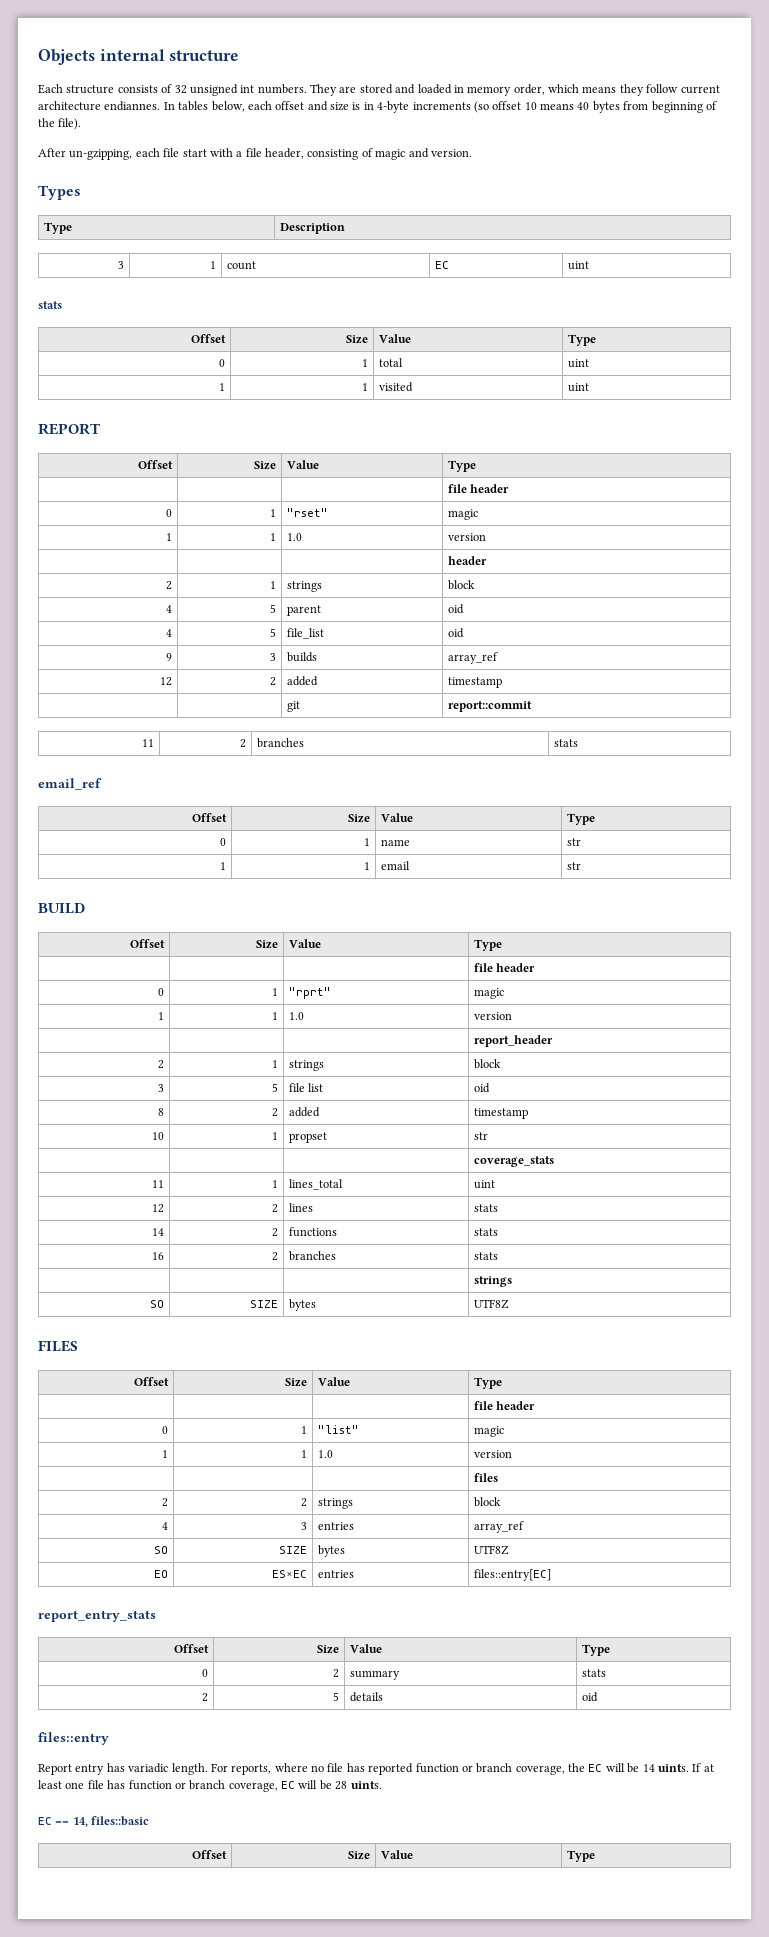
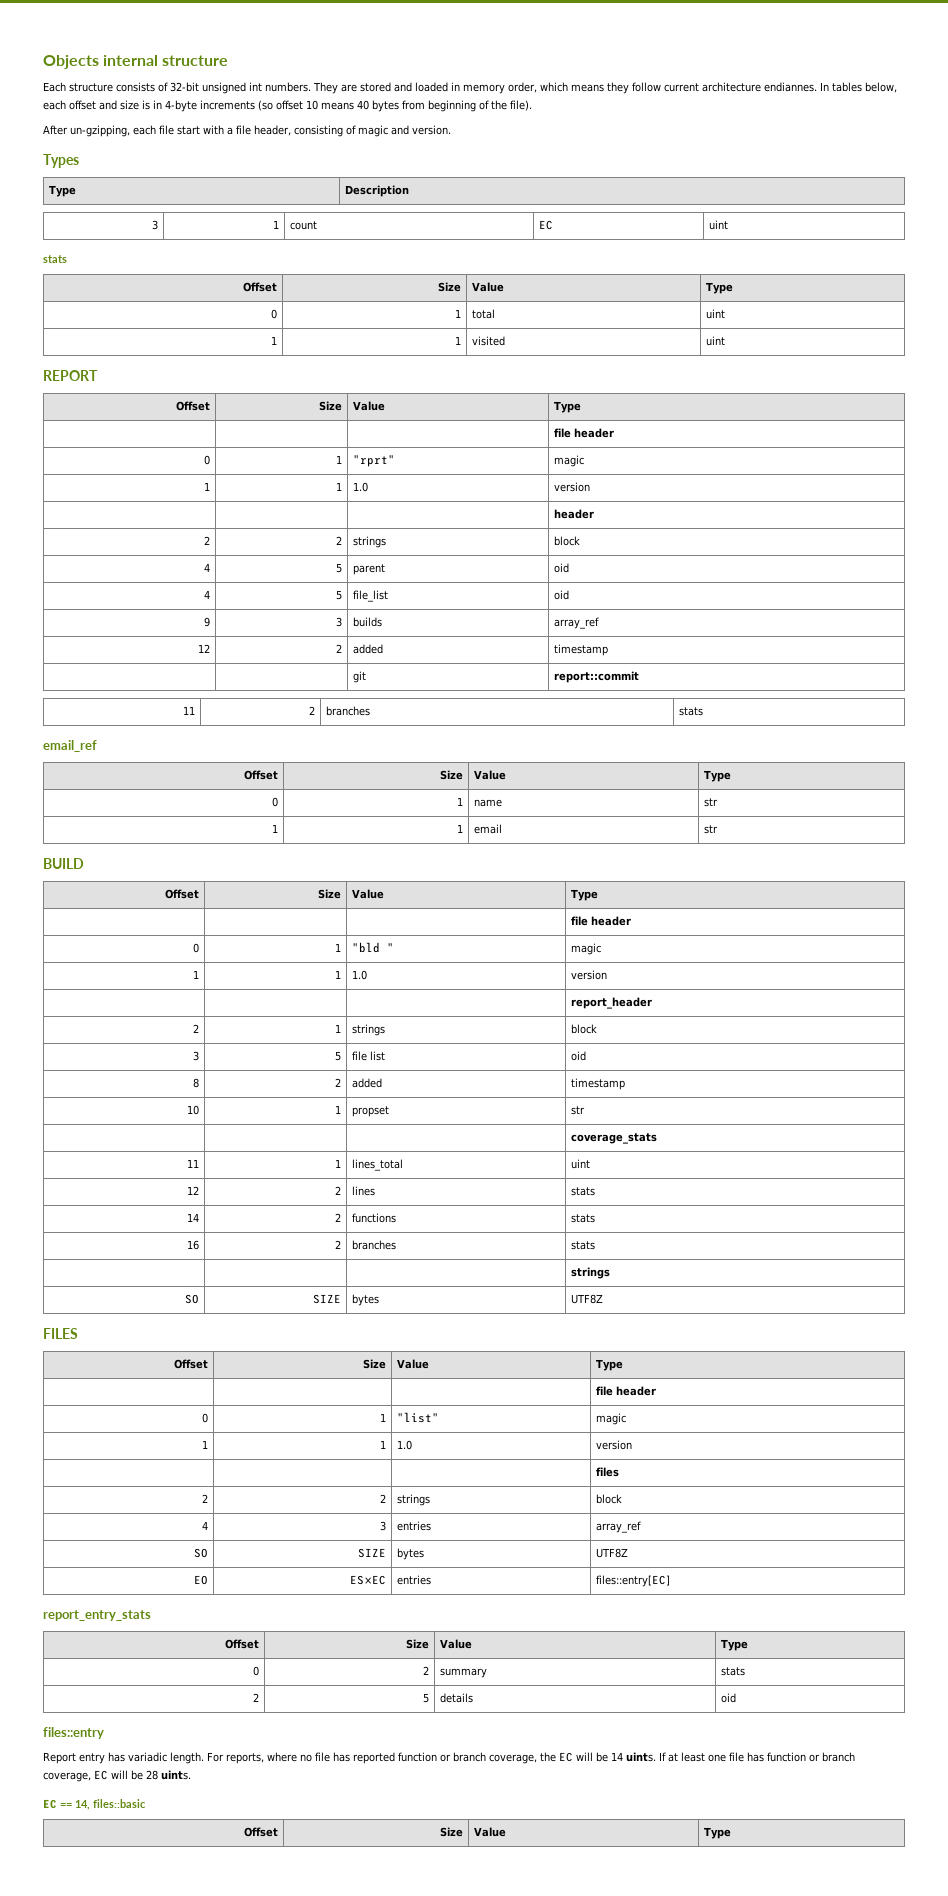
[174,85,187,94] 32 -> [170,82,199,92] 32-bit
[286,508,328,517] "rset" -> [353,455,396,467] "rprt"
[270,581,277,589] 1 -> [335,536,342,545] 2
[288,987,331,999] "rprt" -> [352,942,395,953] "bld "

